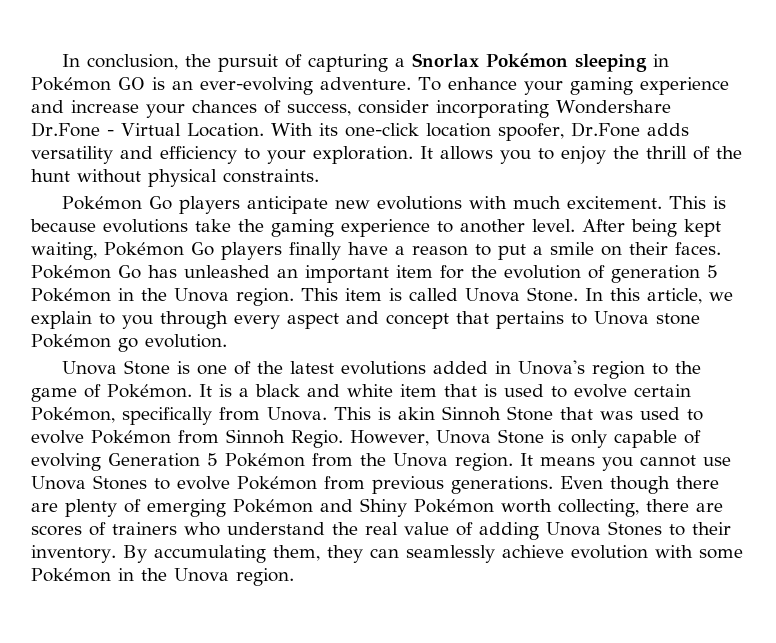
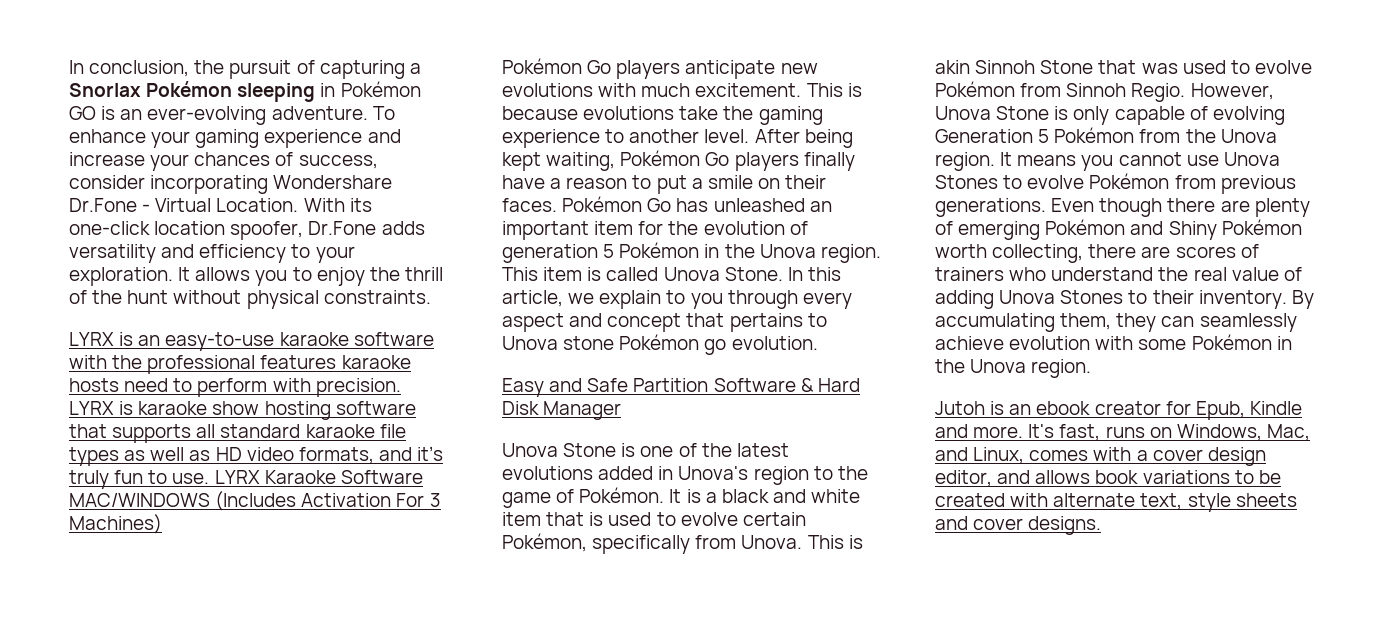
(319, 176) none -> [69,332,434,351] [69,355,411,374] [69,378,401,397] [69,401,416,420] [69,424,406,443] [69,446,444,466] [69,470,423,489] [69,491,441,511] [69,514,162,534] // LYRX is an easy-to-use karaoke software with the professional features karaoke hosts need to perform with precision. LYRX is karaoke show hosting software that supports all standard karaoke file types as well as HD video formats, and it’s truly fun to use. LYRX Karaoke Software MAC/WINDOWS (Includes Activation For 3 Machines)
(227, 341) none -> [502,378,860,397] [502,401,622,420] // Easy and Safe Partition Software & Hard Disk Manager
(294, 577) none -> [935,401,1302,420] [935,424,1310,441] [935,447,1266,466] [935,470,1281,487] [935,493,1297,512] [935,516,1102,535] // Jutoh is an ebook creator for Epub, Kindle and more. It's fast, runs on Windows, Mac, and Linux, comes with a cover design editor, and allows book variations to be created with alternate text, style sheets and cover designs.

